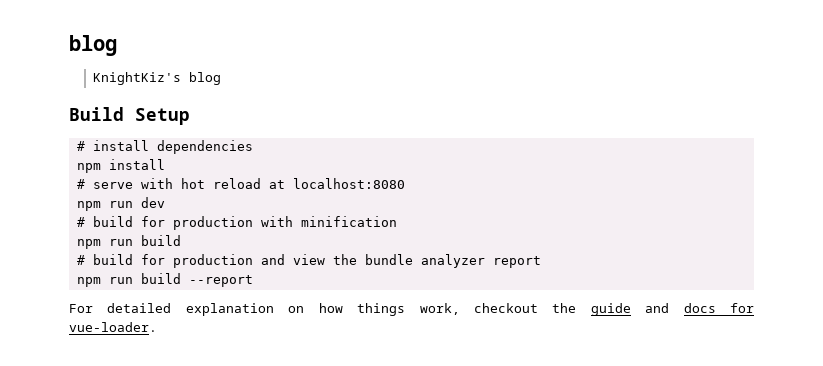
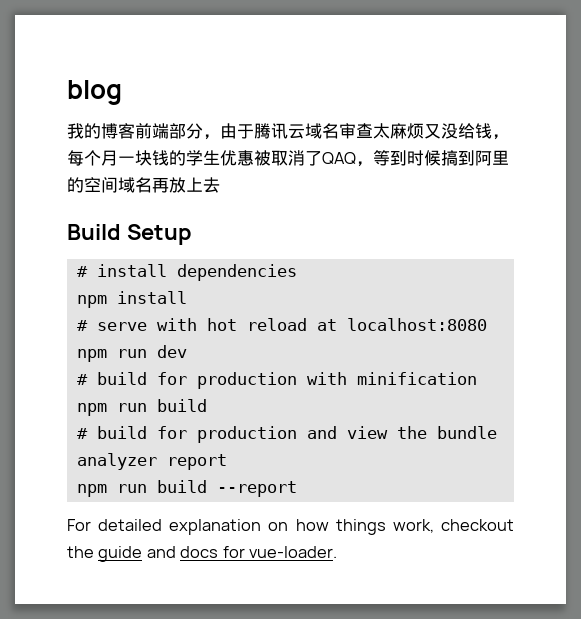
[69,35,117,56] [92,72,221,85] blog // KnightKiz's blog -> [67,80,122,105] [67,123,509,140] [67,150,509,167] [67,177,220,193] blog // 我的博客前端部分，由于腾讯云域名审查太麻烦又没给钱，每个月一块钱的学生优惠被取消了QAQ，等到时候搞到阿里的空间域名再放上去

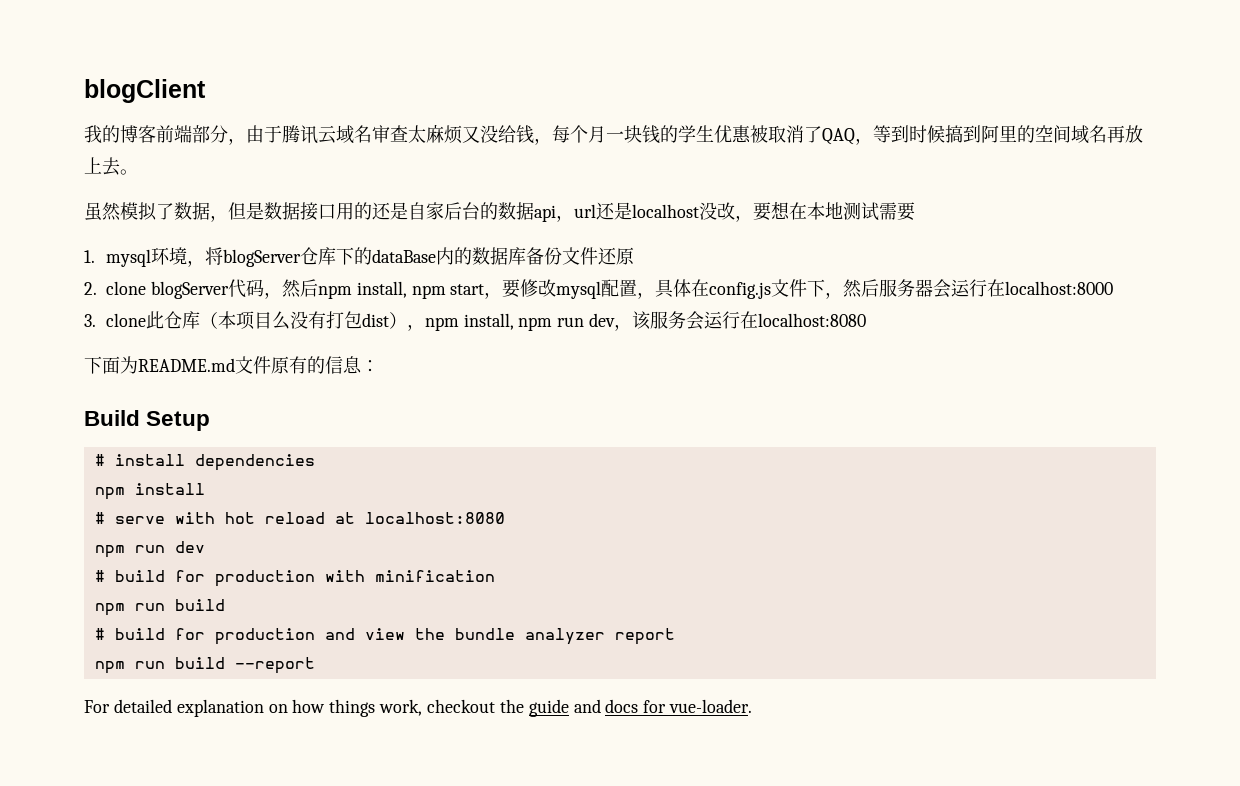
[67,80,122,105] blog -> [84,79,206,103] blogClient
(220, 185) none -> [120,169,138,175] [84,201,915,222] [84,247,634,267] [84,279,1114,299] [84,311,867,331] [84,356,379,374] 。 // 虽然模拟了数据，但是数据接口用的还是自家后台的数据api，url还是localhost没改，要想在本地测试需要 // 1. mysql环境，将blogServer仓库下的dataBase内的数据库备份文件还原 // 2. clone blogServer代码，然后npm install, npm start，要修改mysql配置，具体在config.js文件下，然后服务器会运行在localhost:8000 // 3. clone此仓库（本项目么没有打包dist），npm install, npm run dev，该服务会运行在localhost:8080 // 下面为README.md文件原有的信息：

